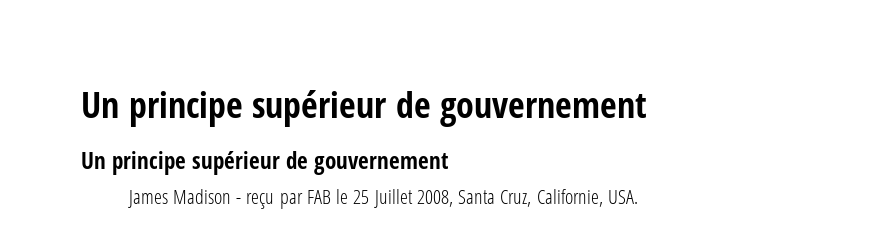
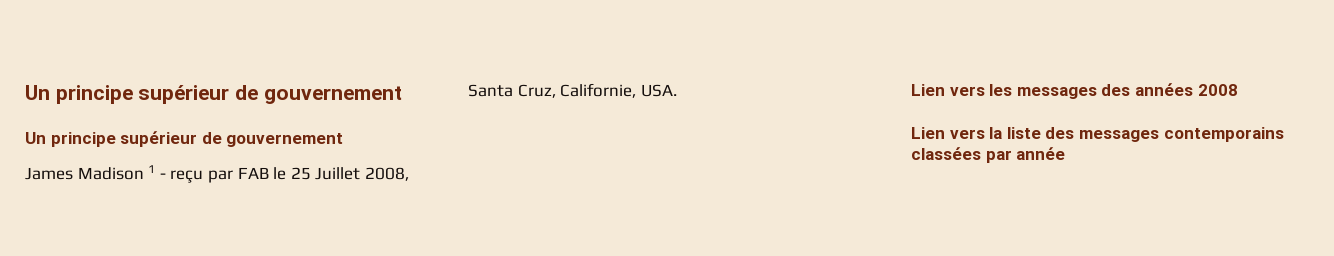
(231, 196) none -> [148,165,156,173] 1
(638, 197) none -> [911,83,1238,99] [911,127,1284,142] [911,147,1066,163] // Lien vers les messages des années 2008 // Lien vers la liste des messages contemporains classées par année

